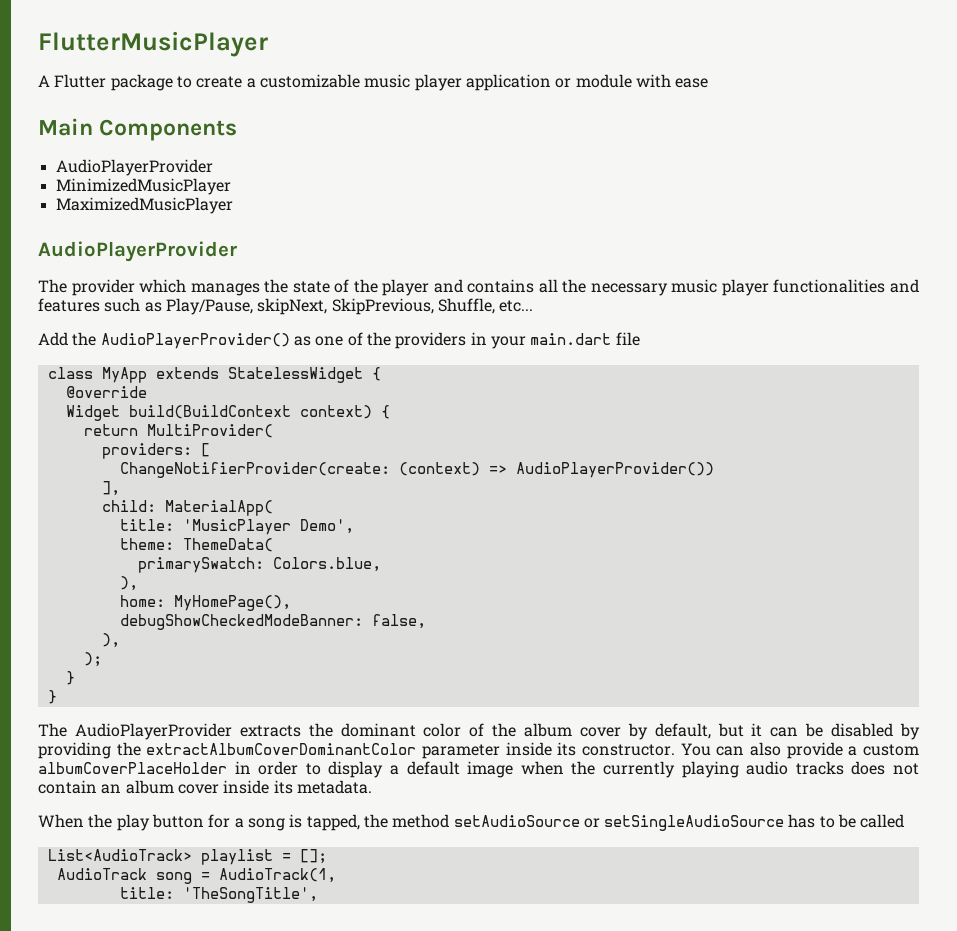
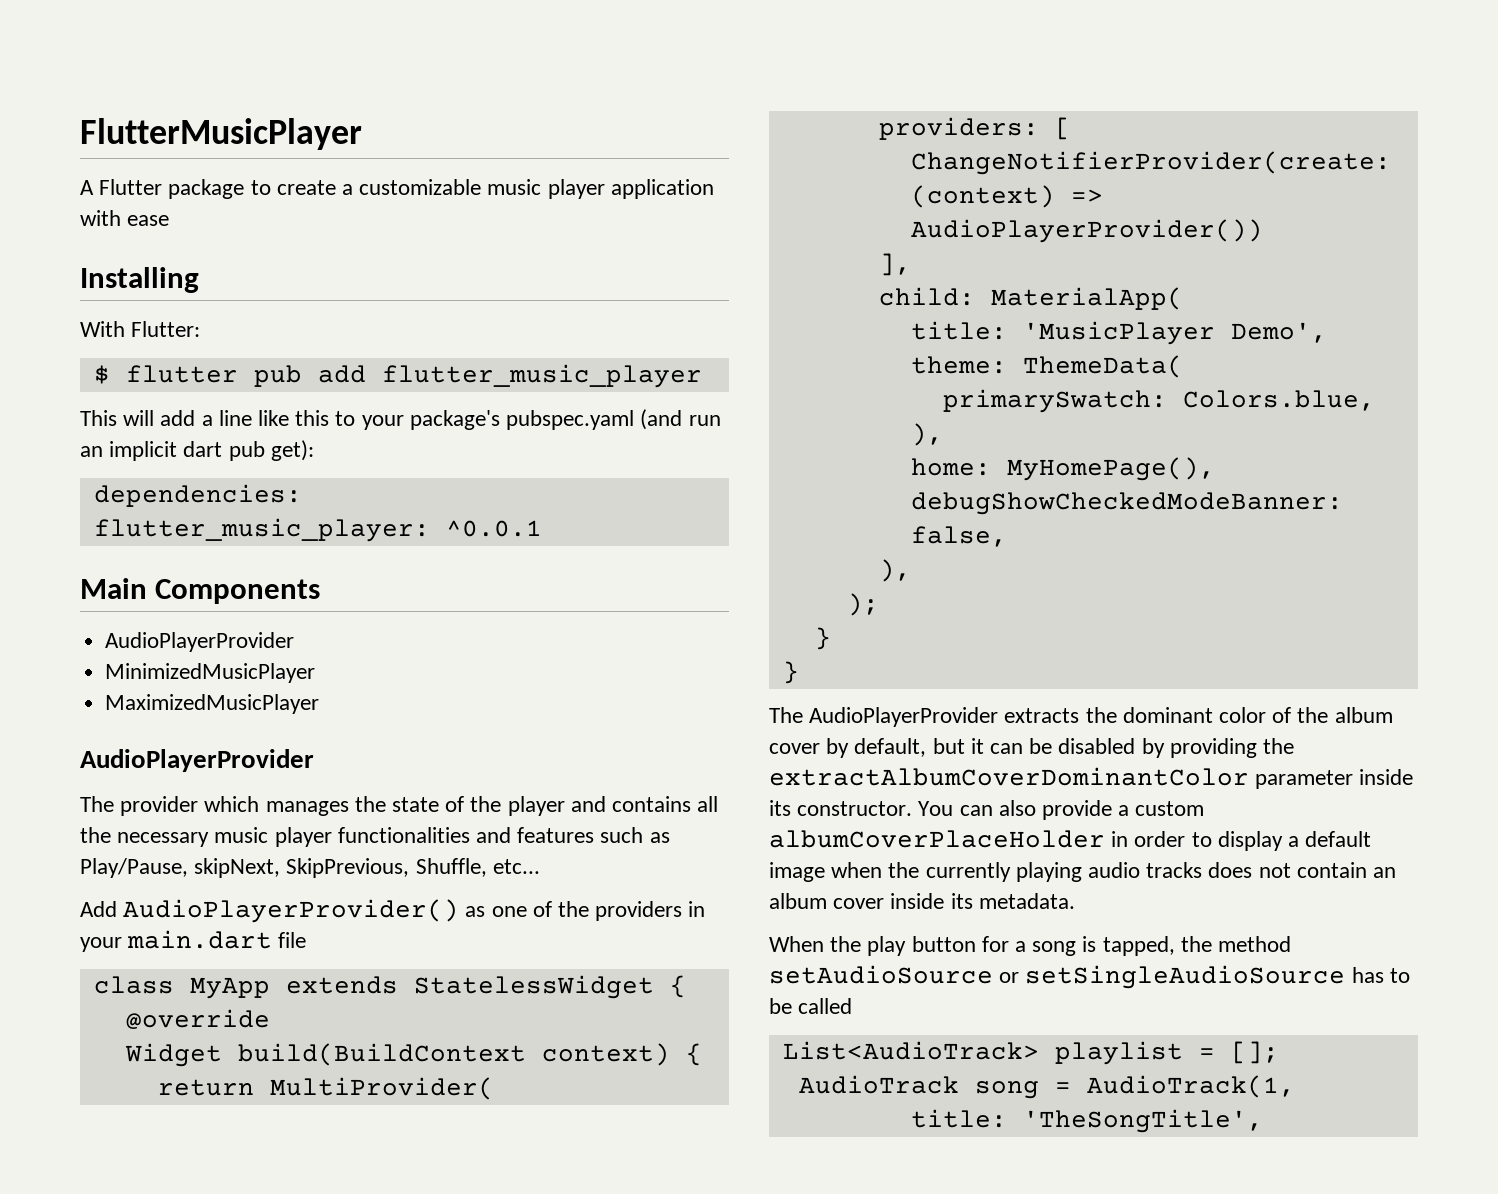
[555,74,632,88] or module -> (714, 189) none
(709, 83) none -> [80,267,199,293] [80,321,201,337] [93,364,702,388] [80,409,721,430] [80,440,314,461] [93,484,302,507] [93,518,542,542] // Installing // With Flutter: // $ flutter pub add flutter_music_player // This will add a line like this to your package's pubspec.yaml (and run an implicit dart pub get): // dependencies: // flutter_music_player: ^0.0.1
[72,332,97,346] the -> (117, 909) none

